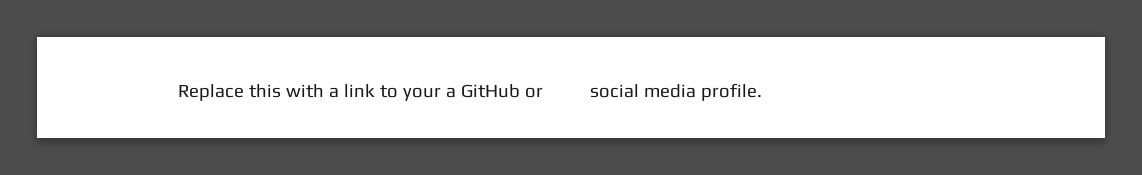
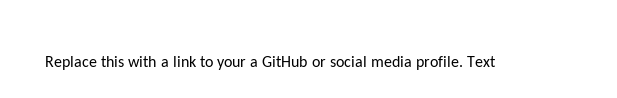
(762, 92) none -> [467,56,497,67] Text

